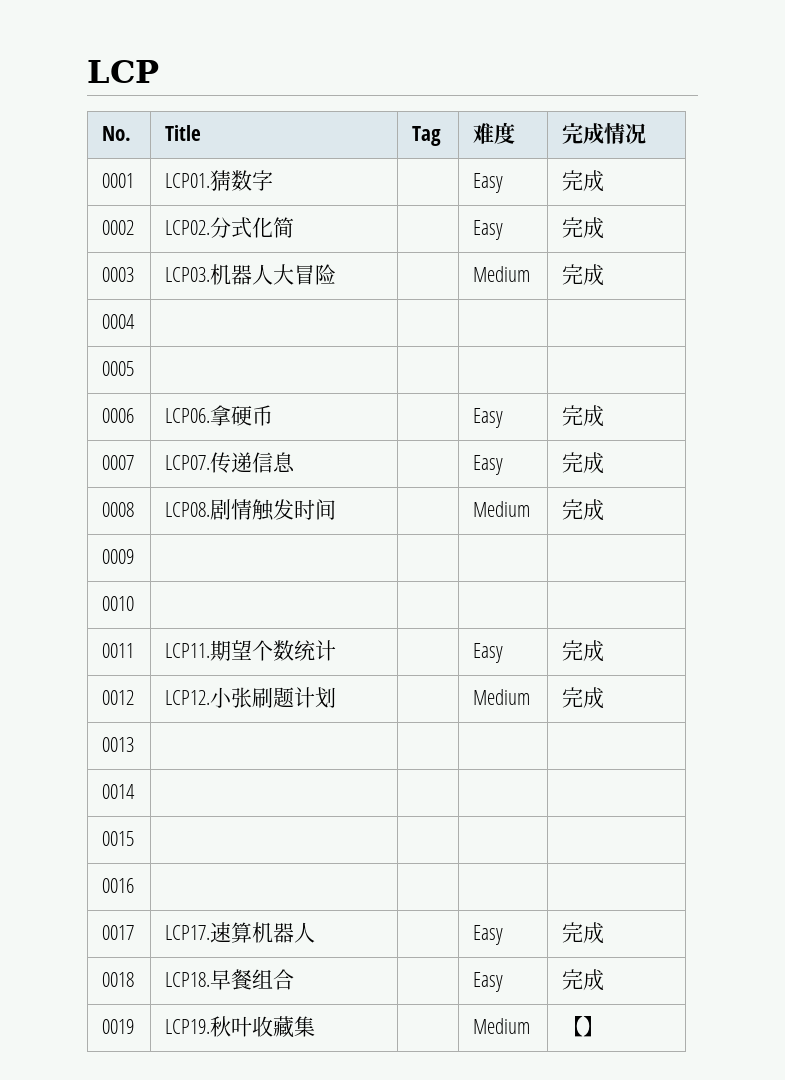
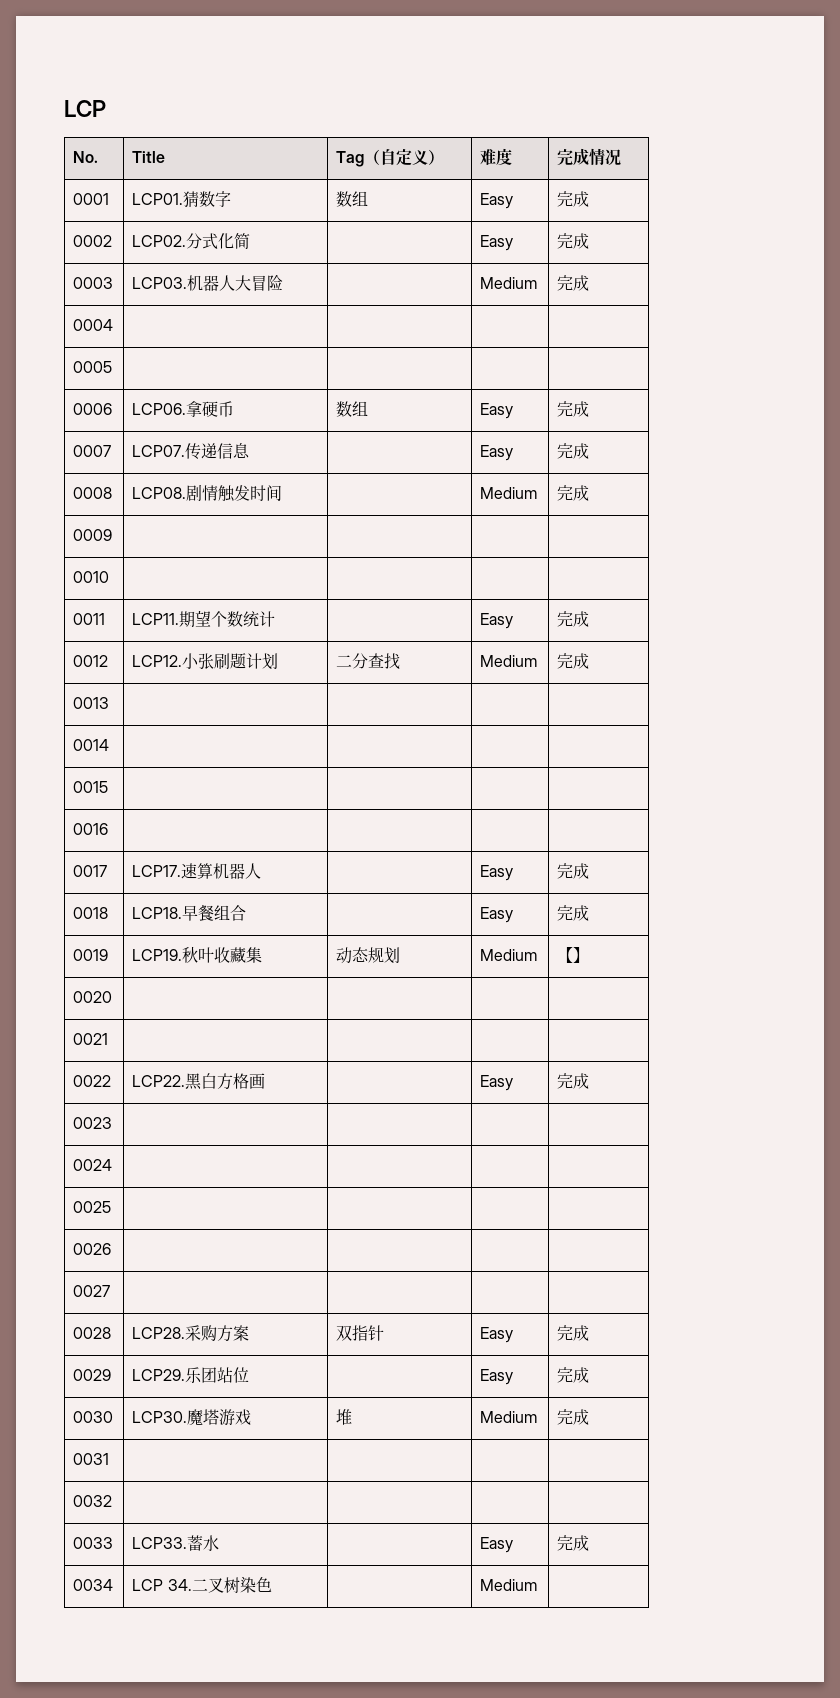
(442, 136) none -> [364,149,445,166] （自定义）
(274, 180) none -> [336,191,369,207] 数组
(274, 415) none -> [336,401,369,417] 数组
(337, 697) none -> [336,653,401,670] 二分查找
(316, 1026) none -> [336,947,401,964] 动态规划
(605, 1026) none -> [73,991,113,1003] [73,1033,109,1045] [73,1075,112,1087] [132,1073,266,1090] [480,1075,514,1091] [557,1073,590,1089] [73,1117,113,1129] [73,1159,113,1171] [73,1201,112,1213] [73,1243,112,1255] [73,1285,111,1297] [73,1327,112,1339] [132,1325,250,1342] [336,1325,385,1341] [480,1327,514,1343] [557,1325,590,1341] [73,1369,112,1381] [132,1367,250,1383] [480,1369,514,1385] [557,1367,590,1383] [73,1411,114,1423] [132,1409,252,1426] [336,1409,353,1425] [480,1411,538,1423] [557,1409,590,1425] [73,1453,110,1465] [73,1495,113,1507] [73,1537,114,1549] [132,1535,220,1551] [480,1537,514,1553] [557,1535,590,1551] [73,1579,114,1591] [132,1577,272,1593] [480,1579,538,1591] // 0020 | | | | // 0021 | | | | // 0022 | LCP22.黑白方格画 | | Easy | 完成 // 0023 | | | | // 0024 | | | | // 0025 | | | | // 0026 | | | | // 0027 | | | | // 0028 | LCP28.采购方案 | 双指针 | Easy | 完成 // 0029 | LCP29.乐团站位 | | Easy | 完成 // 0030 | LCP30.魔塔游戏 | 堆 | Medium | 完成 // 0031 | | | | // 0032 | | | | // 0033 | LCP33.蓄水 | | Easy | 完成 // 0034 | LCP 34.二叉树染色 | | Medium |

